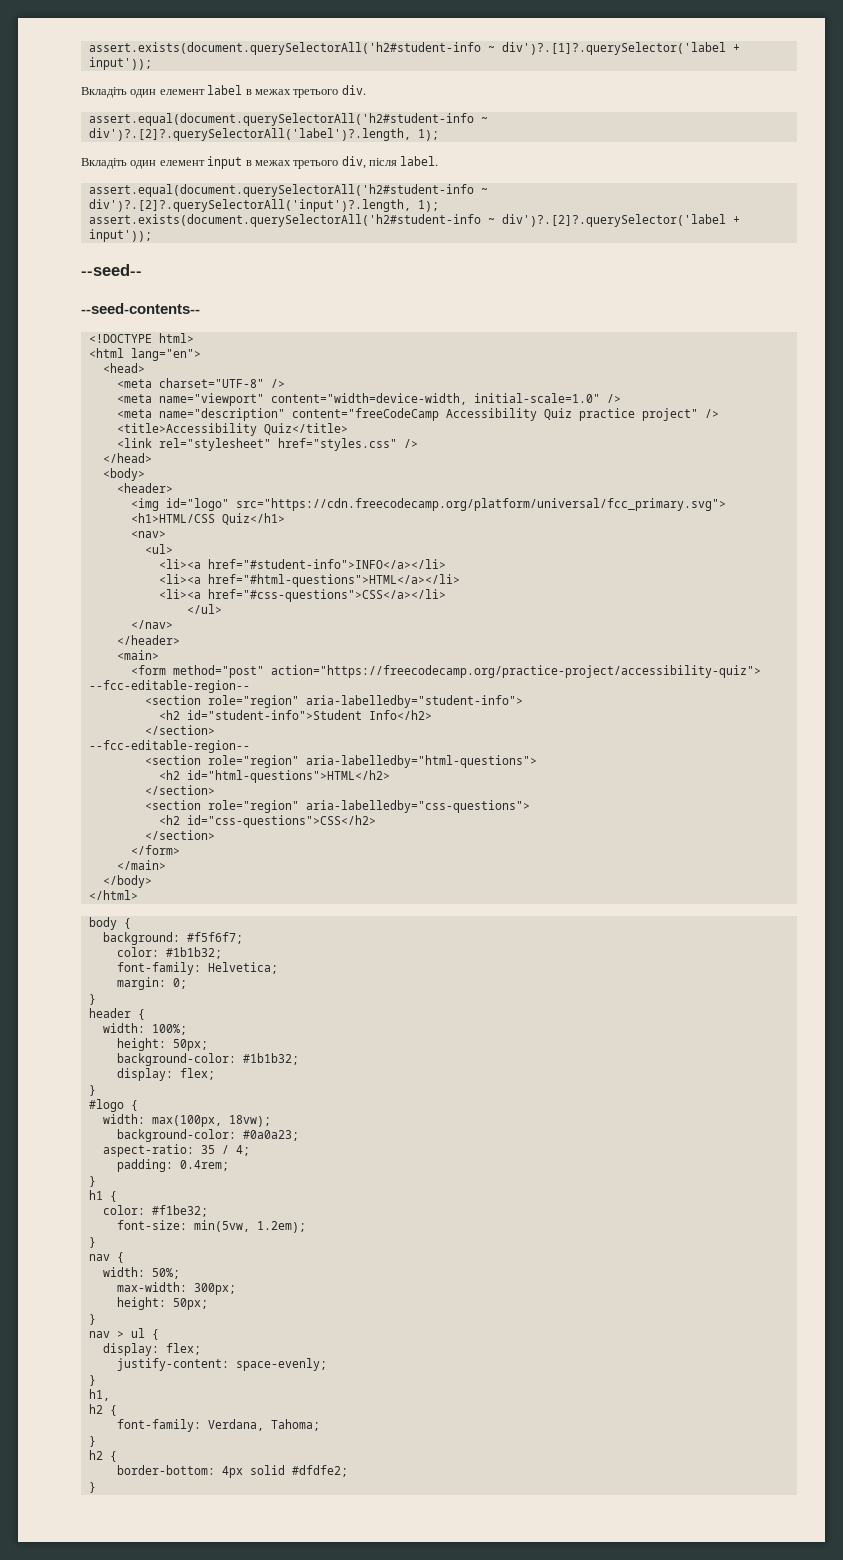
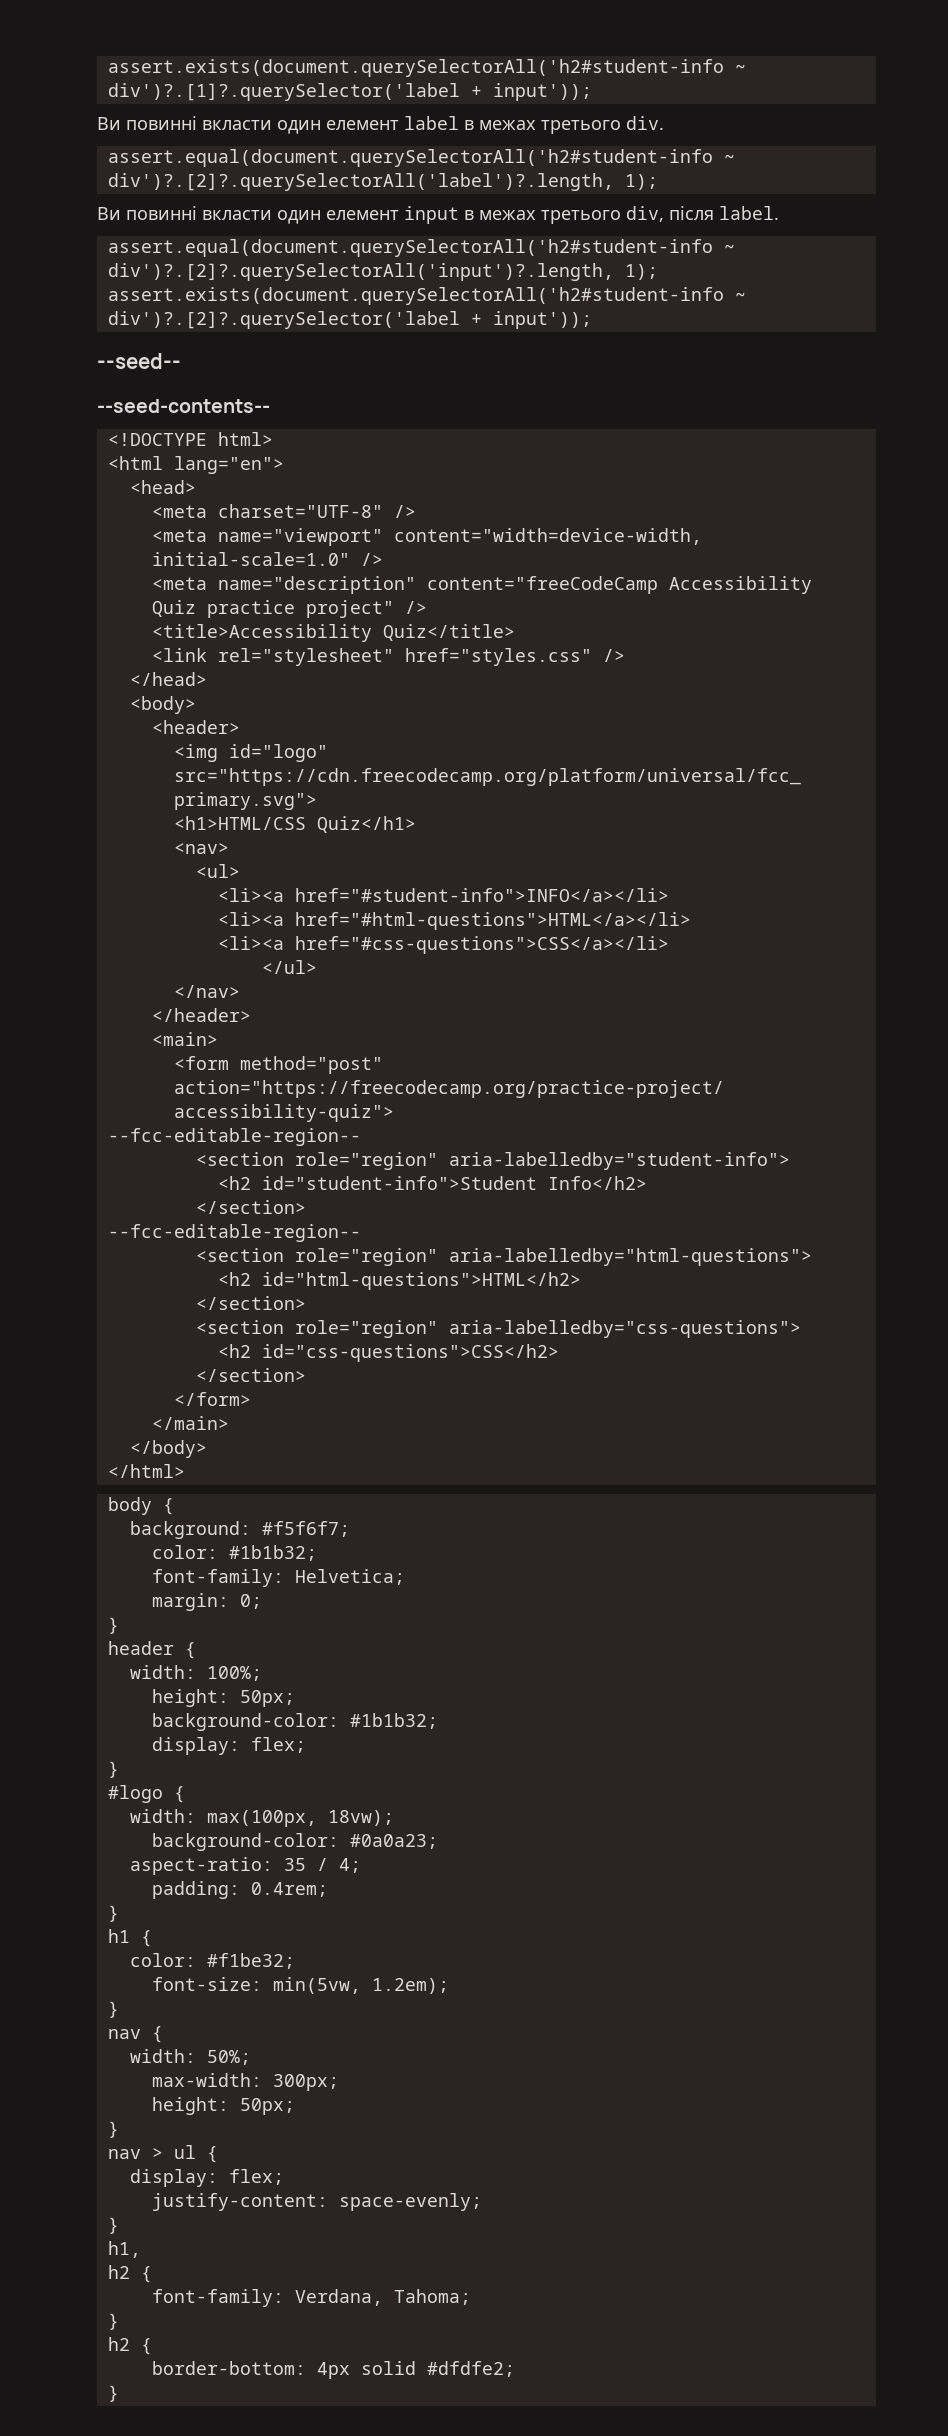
[81,87,127,98] Вкладіть -> [97,116,272,130] Ви повинні вкласти
[81,158,127,169] Вкладіть -> [97,206,272,220] Ви повинні вкласти

